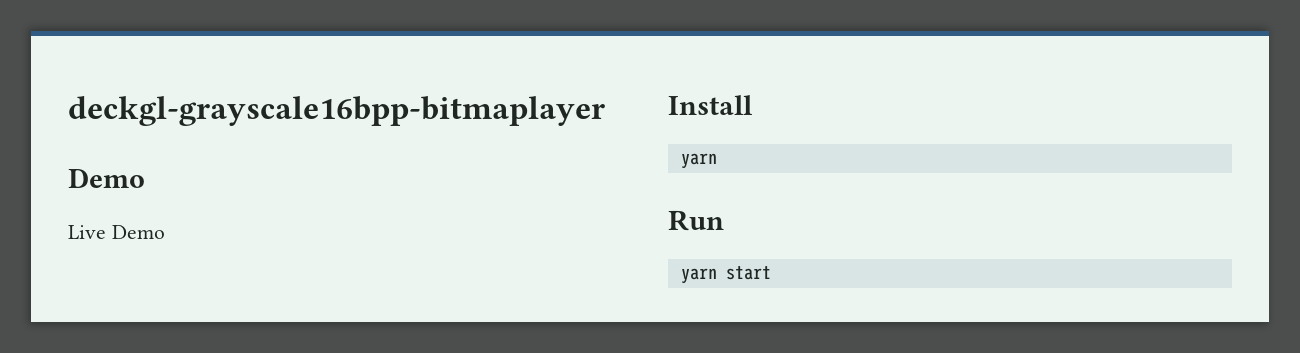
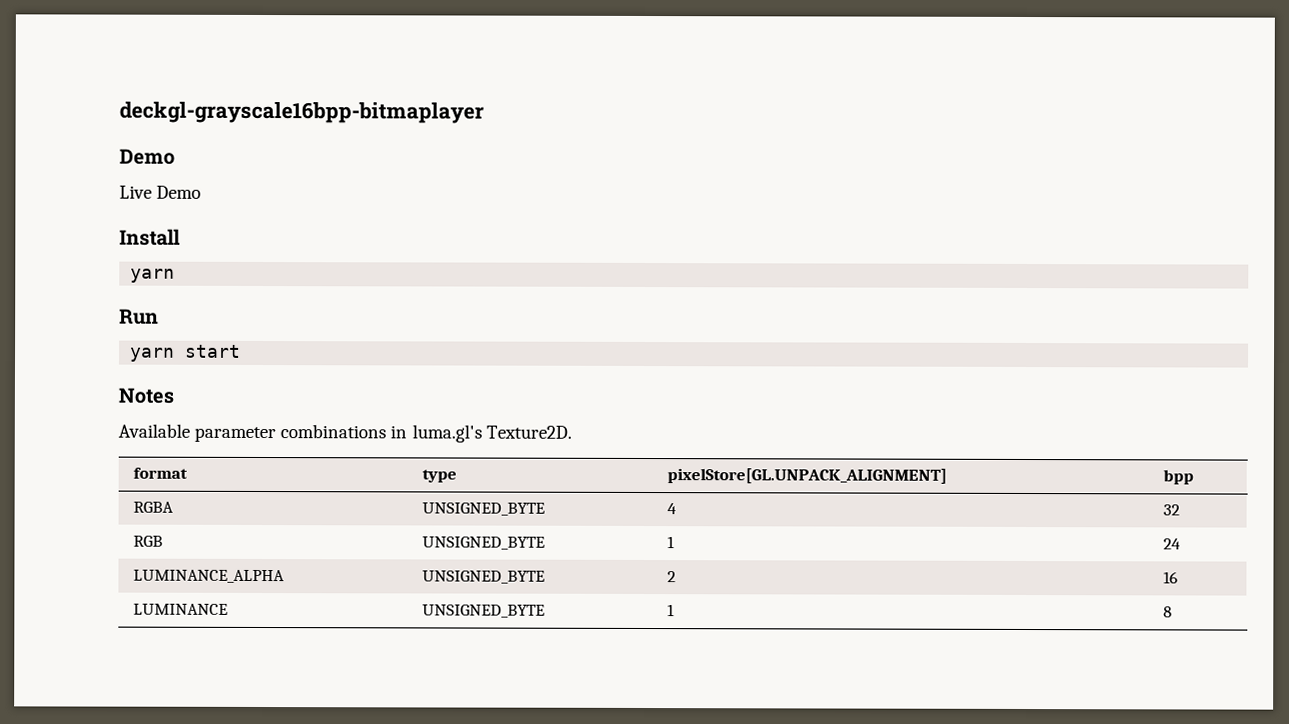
(771, 273) none -> [118,387,174,404] [118,423,572,443] [132,467,188,479] [421,469,457,483] [666,468,947,484] [1162,469,1194,485] [132,501,174,513] [421,502,545,516] [666,503,677,515] [1162,504,1180,516] [132,535,163,547] [421,536,545,550] [666,536,675,549] [1162,538,1181,550] [132,569,285,584] [421,570,545,584] [666,571,676,583] [1162,571,1178,584] [132,603,228,615] [421,604,545,618] [666,604,675,617] [1162,606,1172,618] // Notes // Available parameter combinations in luma.gl's Texture2D. // format | type | pixelStore[GL.UNPACK_ALIGNMENT] | bpp // RGBA | UNSIGNED_BYTE | 4 | 32 // RGB | UNSIGNED_BYTE | 1 | 24 // LUMINANCE_ALPHA | UNSIGNED_BYTE | 2 | 16 // LUMINANCE | UNSIGNED_BYTE | 1 | 8

